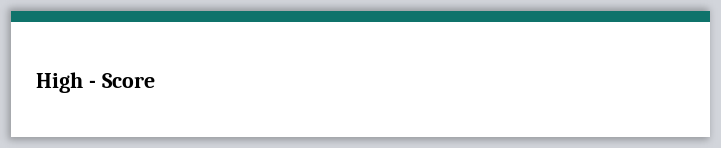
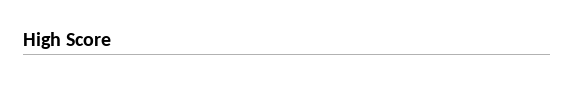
[88,80,96,88] - -> (61, 40) none

